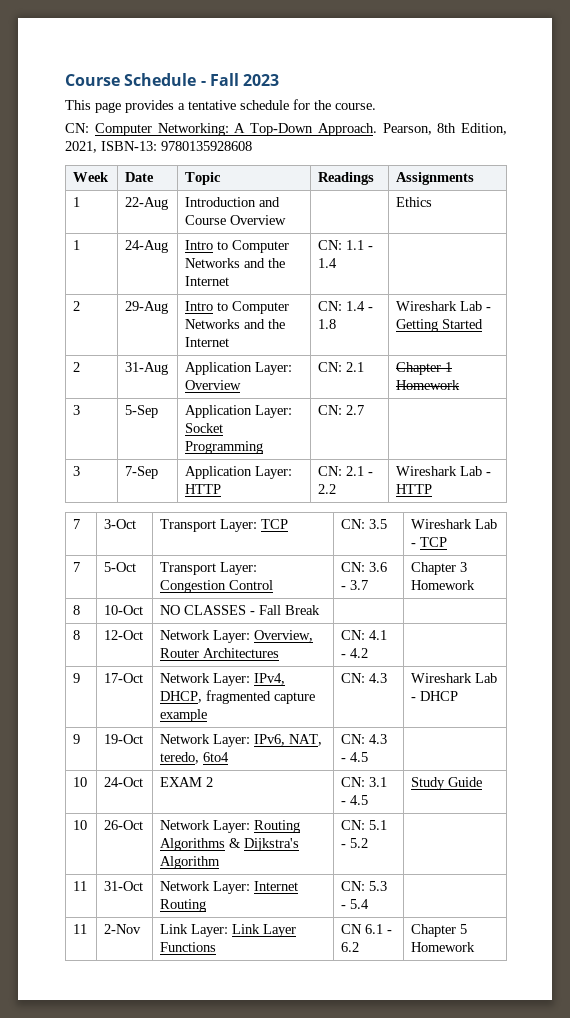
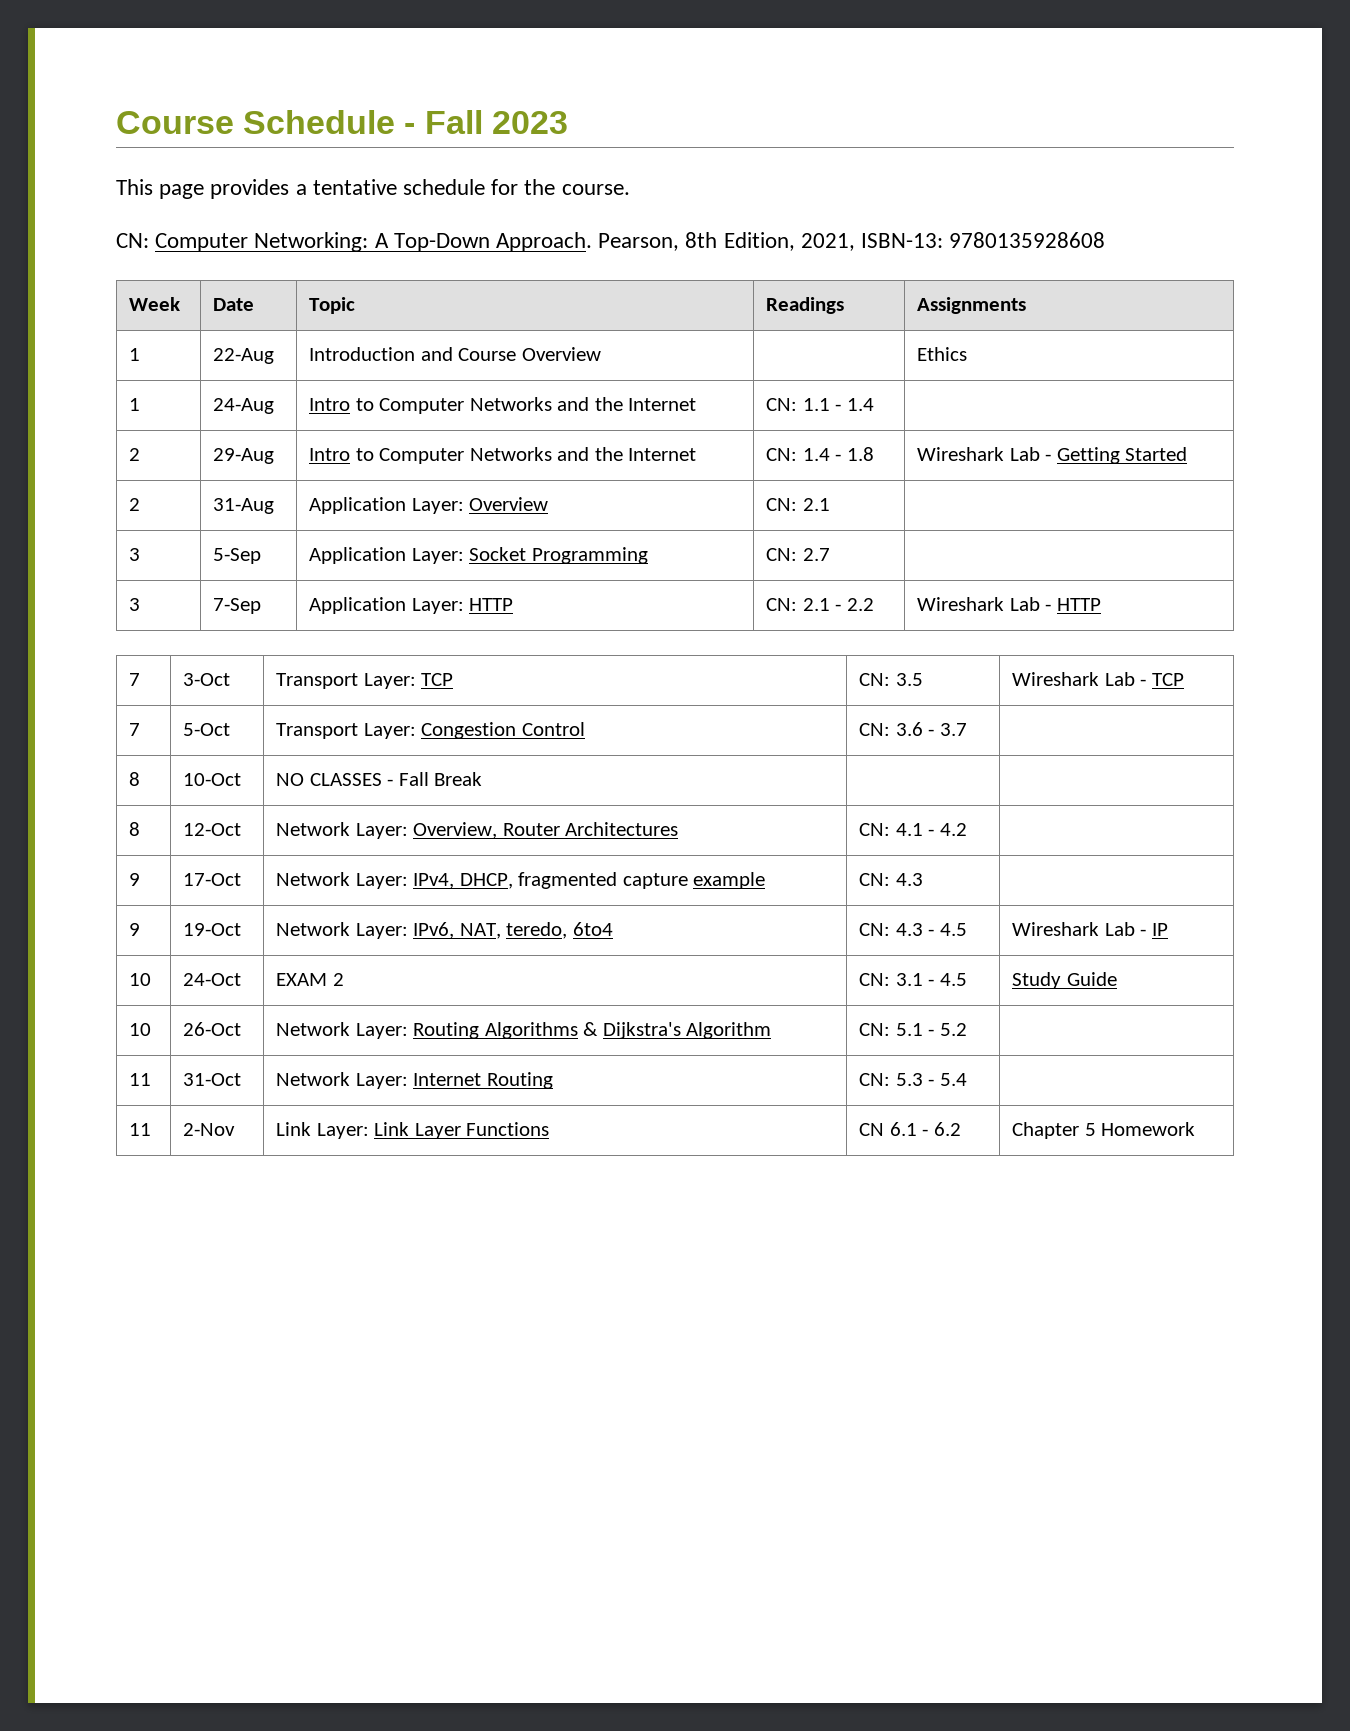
[396,362,453,375] [396,380,461,390] Chapter 1 Homework -> (830, 504) none
[411,562,468,575] [411,580,476,590] Chapter 3 Homework -> (967, 729) none
[411,673,498,683] [411,691,459,701] Wireshark Lab - DHCP -> (923, 879) none
(369, 757) none -> [1012,922,1168,936] Wireshark Lab - IP

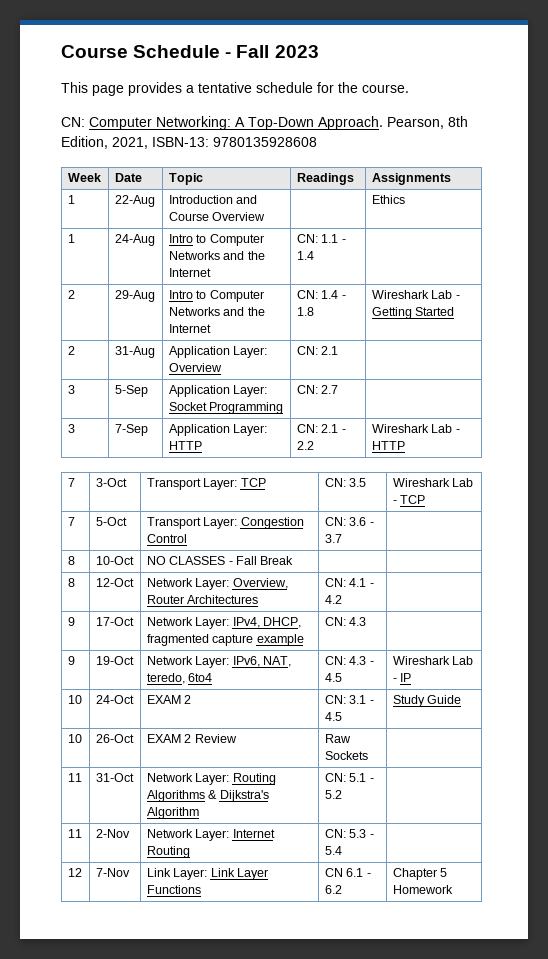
(242, 1029) none -> [146,734,237,743] [324,734,351,743] [324,751,368,760] [67,773,82,782] [95,773,134,782] | EXAM 2 Review | Raw Sockets | // 11 | 31-Oct
[183,1073,242,1086] 31-Oct -> [95,829,130,838] 2-Nov
[129,1123,152,1136] [183,1123,236,1136] 11 | 2-Nov -> [67,868,82,877] [95,868,130,877] 12 | 7-Nov

